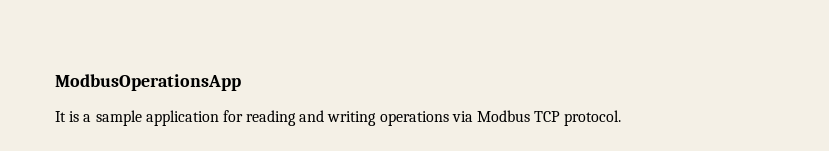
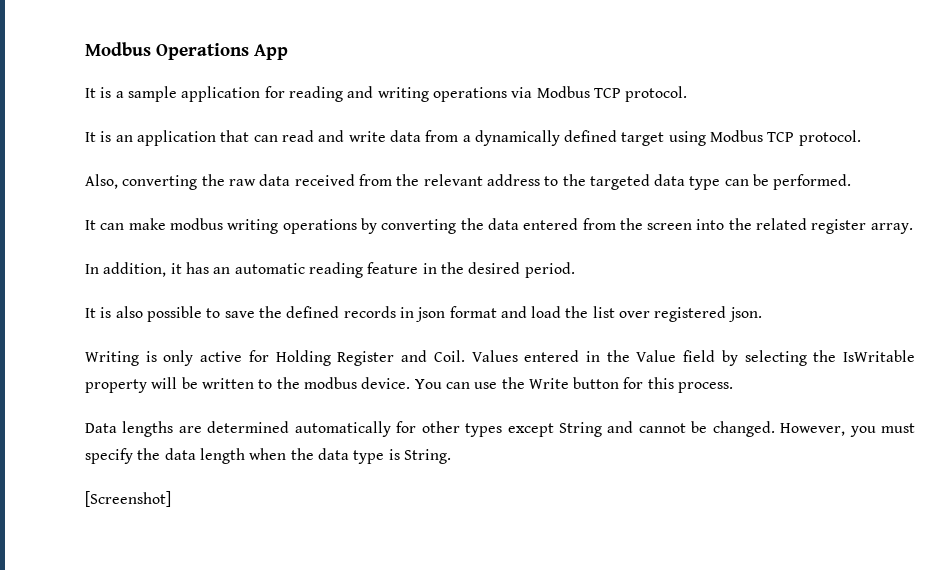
[55,74,241,91] ModbusOperationsApp -> [85,42,288,60] Modbus Operations App
(622, 118) none -> [85,130,861,146] [85,174,852,190] [85,218,913,234] [85,262,575,278] [85,306,762,322] [85,350,915,366] [85,377,734,393] [85,421,915,437] [85,448,451,464] [85,491,171,507] // It is an application that can read and write data from a dynamically defined target using Modbus TCP protocol. // Also, converting the raw data received from the relevant address to the targeted data type can be performed. // It can make modbus writing operations by converting the data entered from the screen into the related register array. // In addition, it has an automatic reading feature in the desired period. // It is also possible to save the defined records in json format and load the list over registered json. // Writing is only active for Holding Register and Coil. Values entered in the Value field by selecting the IsWritable property will be written to the modbus device. You can use the Write button for this process. // Data lengths are determined automatically for other types except String and cannot be changed. However, you must specify the data length when the data type is String. // [Screenshot]

